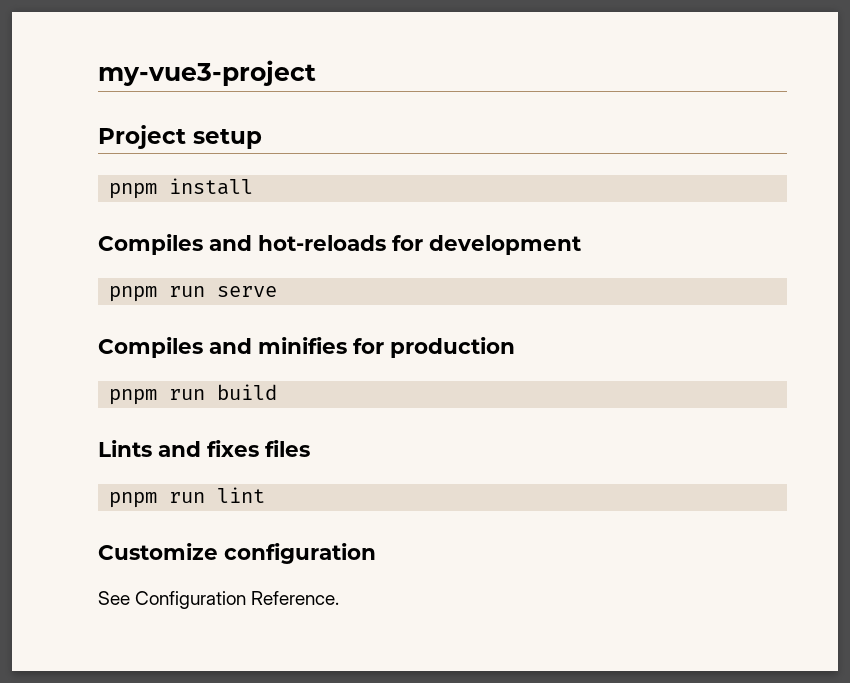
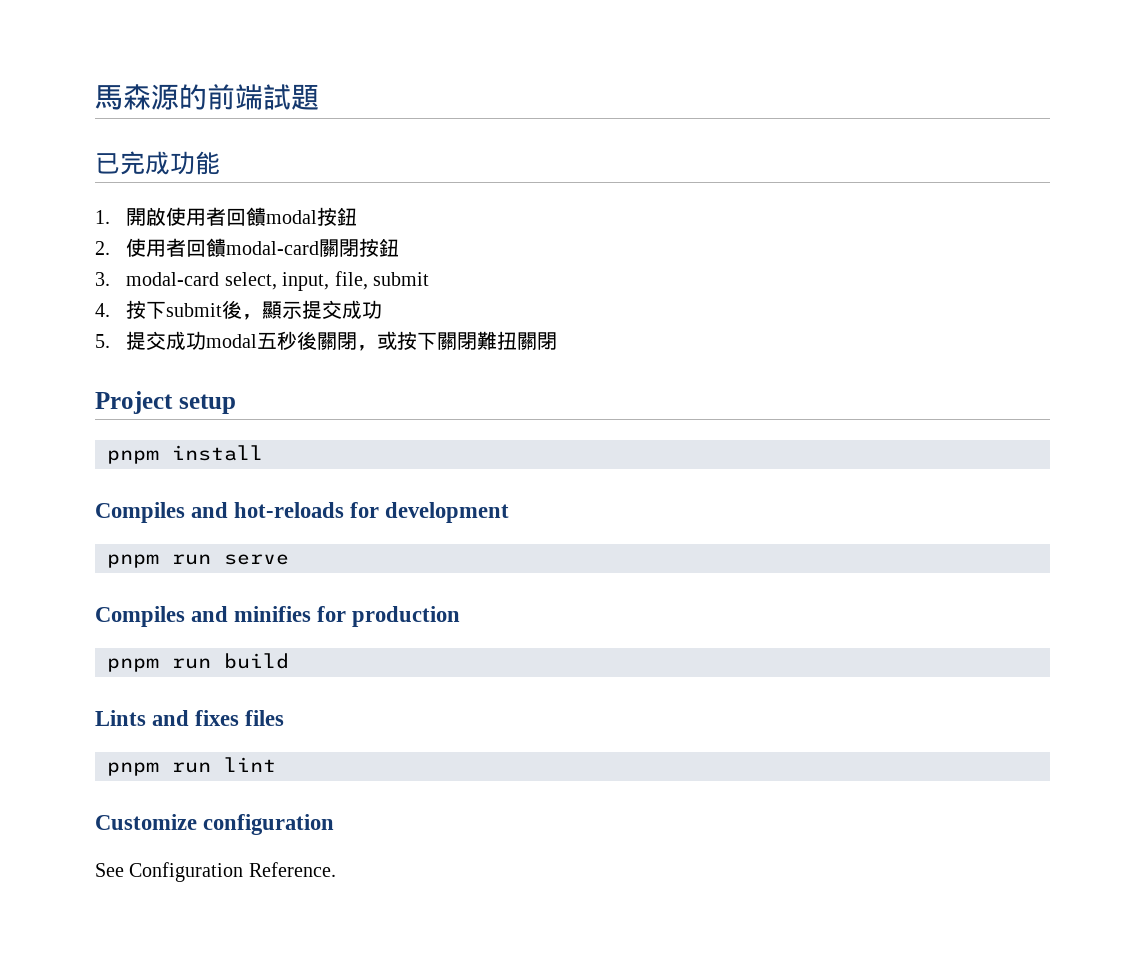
[98,60,316,86] my-vue3-project -> [95,84,319,110] [95,151,220,175] [95,207,358,227] [95,238,400,258] [95,271,429,291] [95,300,383,320] [95,331,558,351] 馬森源的前端試題 // 已完成功能 // 1.開啟使用者回饋modal按鈕 // 2.使用者回饋modal-card關閉按鈕 // 3. modal-card select, input, file, submit // 4.按下submit後，顯示提交成功 // 5.提交成功modal五秒後關閉，或按下關閉難扭關閉

